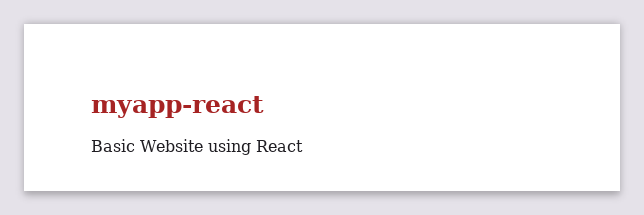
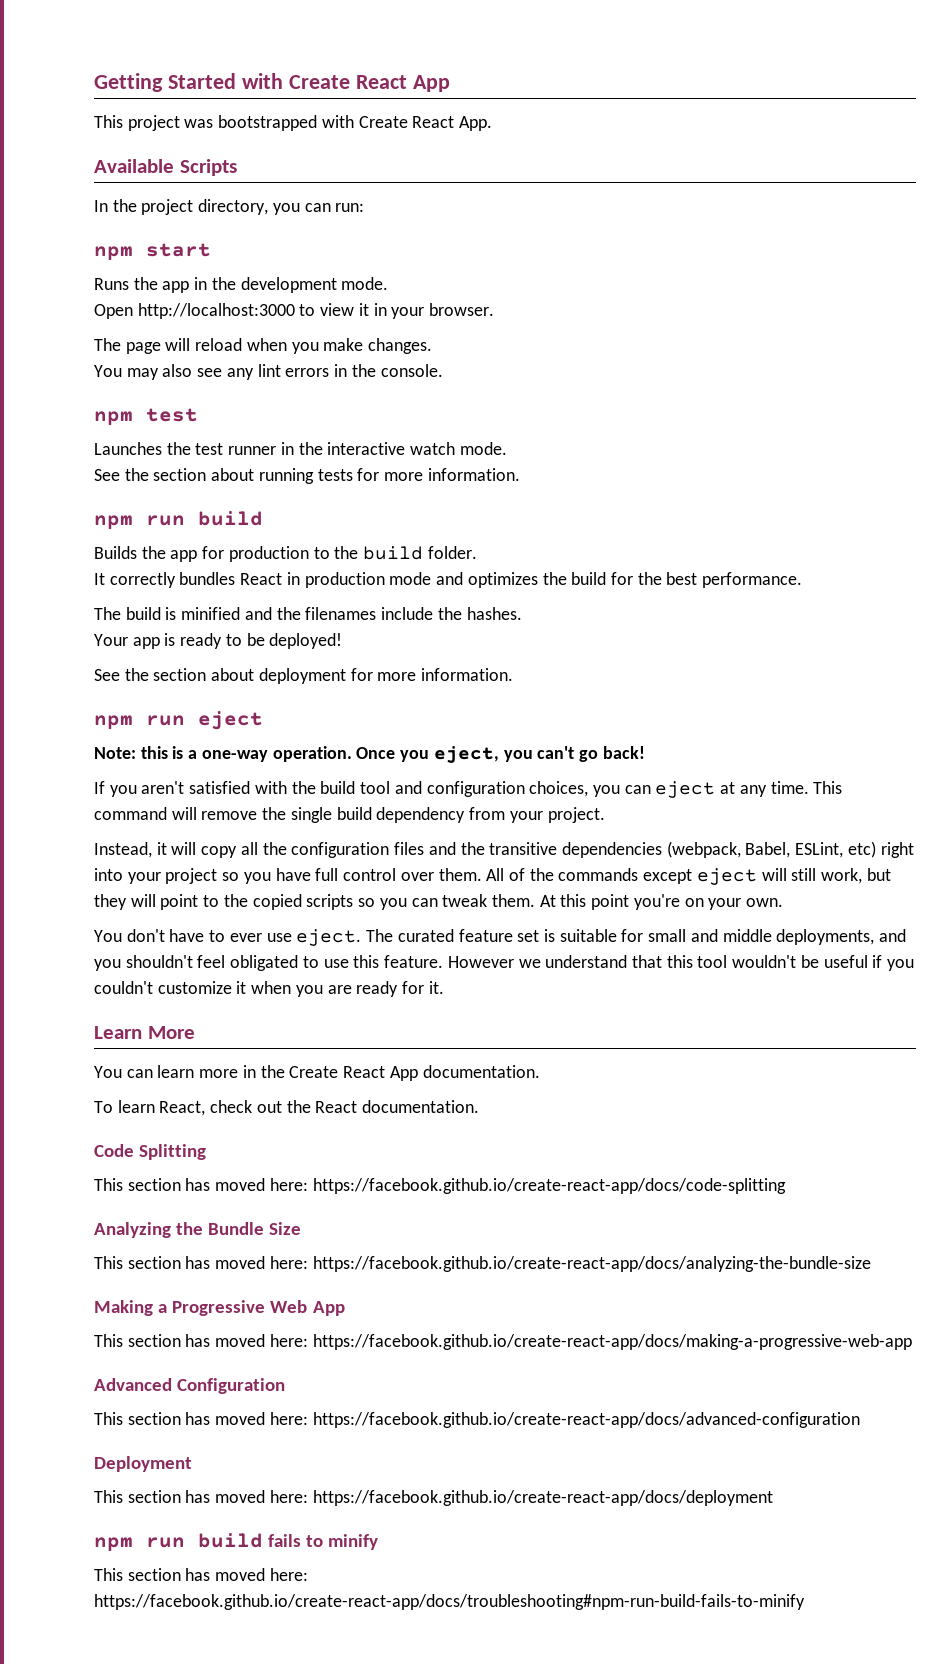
[91,96,264,118] [91,139,303,155] myapp-react // Basic Website using React -> [94,73,450,92] [94,115,493,131] [94,159,237,176] [94,199,365,215] [94,243,211,260] [94,277,389,293] [94,303,495,319] [94,338,433,354] [94,364,443,380] [94,408,198,425] [94,442,507,455] [94,468,520,484] [94,511,263,529] [94,546,477,562] [94,572,803,588] [94,607,522,620] [94,633,343,649] [94,668,514,684] [94,711,263,730] [94,746,645,763] [94,781,843,798] [94,807,605,823] [94,841,914,858] [94,868,891,885] [94,894,784,910] [94,929,907,946] [94,955,915,971] [94,981,444,997] [94,1026,195,1039] [94,1065,540,1081] [94,1100,480,1116] [94,1144,207,1160] [94,1178,786,1194] [94,1222,302,1238] [94,1256,871,1272] [94,1300,345,1316] [94,1334,912,1350] [94,1378,286,1394] [94,1412,860,1428] [94,1456,192,1472] [94,1490,773,1506] [94,1533,379,1551] [94,1568,308,1581] [94,1594,805,1610] Getting Started with Create React App // This project was bootstrapped with Create React App. // Available Scripts // In the project directory, you can run: // npm start // Runs the app in the development mode. // Open http://localhost:3000 to view it in your browser. // The page will reload when you make changes. // You may also see any lint errors in the console. // npm test // Launches the test runner in the interactive watch mode. // See the section about running tests for more information. // npm run build // Builds the app for production to the build folder. // It correctly bundles React in production mode and optimizes the build for the best performance. // The build is minified and the filenames include the hashes. // Your app is ready to be deployed! // See the section about deployment for more information. // npm run eject // Note: this is a one-way operation. Once you eject, you can't go back! // If you aren't satisfied with the build tool and configuration choices, you can eject at any time. This command will remove the single build dependency from your project. // Instead, it will copy all the configuration files and the transitive dependencies (webpack, Babel, ESLint, etc) right into your project so you have full control over them. All of the commands except eject will still work, but they will point to the copied scripts so you can tweak them. At this point you're on your own. // You don't have to ever use eject. The curated feature set is suitable for small and middle deployments, and you shouldn't feel obligated to use this feature. However we understand that this tool wouldn't be useful if you couldn't customize it when you are ready for it. // Learn More // You can learn more in the Create React App documentation. // To learn React, check out the React documentation. // Code Splitting // This section has moved here: https://facebook.github.io/create-react-app/docs/code-splitting // Analyzing the Bundle Size // This section has moved here: https://facebook.github.io/create-react-app/docs/analyzing-the-bundle-size // Making a Progressive Web App // This section has moved here: https://facebook.github.io/create-react-app/docs/making-a-progressive-web-app // Advanced Configuration // This section has moved here: https://facebook.github.io/create-react-app/docs/advanced-configuration // Deployment // This section has moved here: https://facebook.github.io/create-react-app/docs/deployment // npm run build fails to minify // This section has moved here: https://facebook.github.io/create-react-app/docs/troubleshooting#npm-run-build-fails-to-minify

